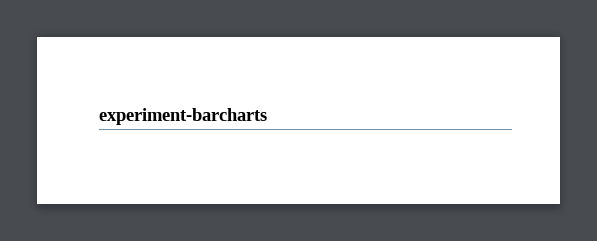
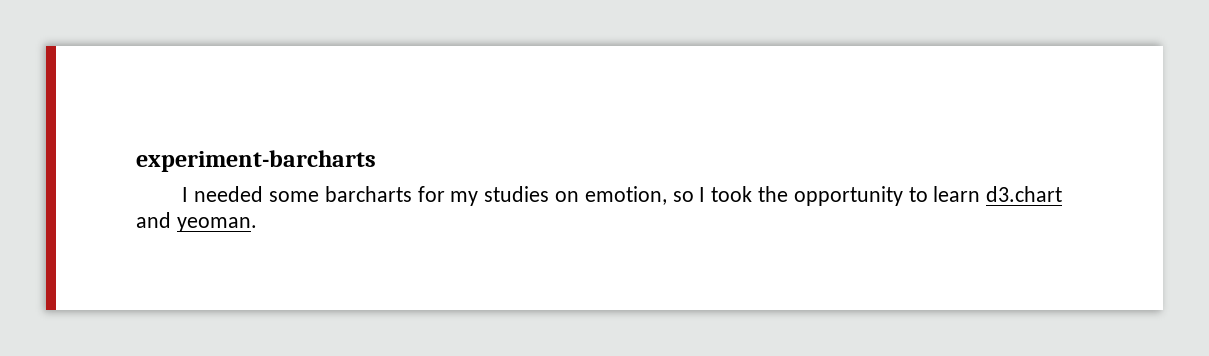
(267, 116) none -> [182,186,1063,206] [136,212,257,232] // I needed some barcharts for my studies on emotion, so I took the opportunity to learn d3.chart and yeoman.

